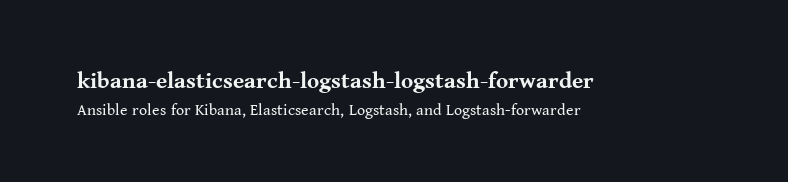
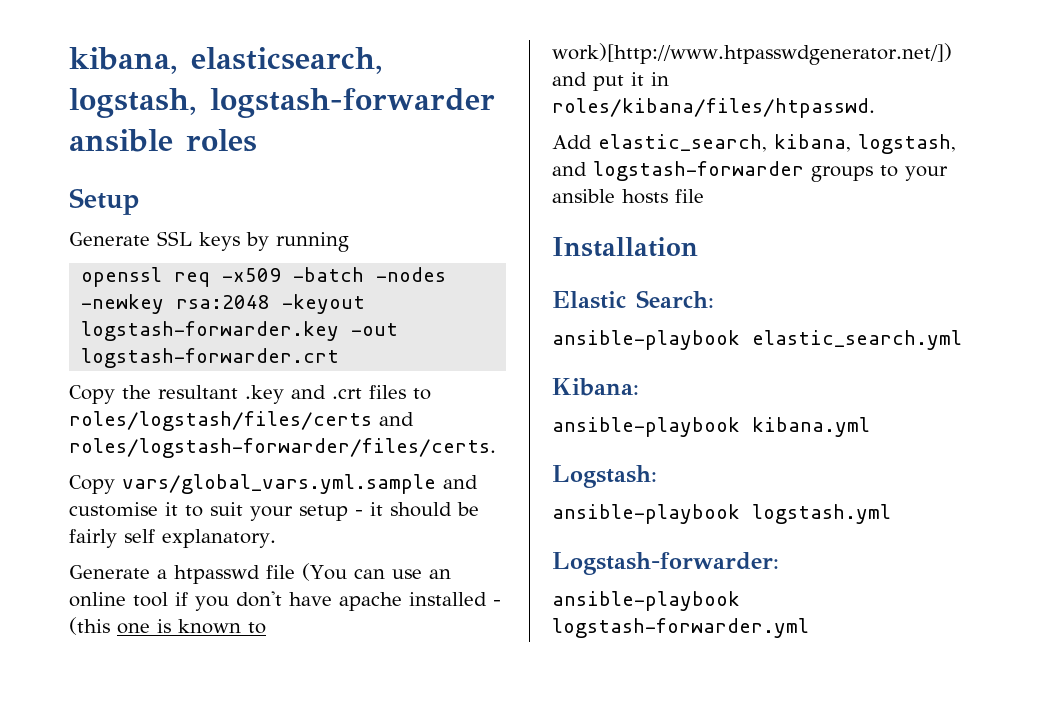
[77,71,594,93] [77,103,582,119] kibana-elasticsearch-logstash-logstash-forwarder // Ansible roles for Kibana, Elasticsearch, Logstash, and Logstash-forwarder -> [69,47,383,74] [69,88,495,118] [69,129,257,152] [69,188,139,215] [69,231,349,252] [81,267,447,287] [81,294,366,314] [81,321,399,341] [81,348,340,368] [69,385,431,404] [69,411,414,431] [69,438,496,458] [69,474,478,494] [69,502,479,521] [69,529,276,548] [69,563,451,584] [69,591,501,611] [69,617,266,635] [552,43,952,65] [552,72,669,91] [552,98,875,118] [552,134,956,154] [552,161,948,182] [552,189,704,204] [552,237,698,257] [552,290,714,309] [552,330,962,350] [552,378,639,396] [552,417,870,437] [552,465,657,488] [552,504,891,524] [552,552,779,575] [552,591,740,611] [552,618,809,638] kibana, elasticsearch, logstash, logstash-forwarder ansible roles // Setup // Generate SSL keys by running // openssl req -x509 -batch -nodes -newkey rsa:2048 -keyout logstash-forwarder.key -out logstash-forwarder.crt // Copy the resultant .key and .crt files to roles/logstash/files/certs and roles/logstash-forwarder/files/certs. // Copy vars/global_vars.yml.sample and customise it to suit your setup - it should be fairly self explanatory. // Generate a htpasswd file (You can use an online tool if you don't have apache installed - (this one is known to work)[http://www.htpasswdgenerator.net/]) and put it in roles/kibana/files/htpasswd. // Add elastic_search, kibana, logstash, and logstash-forwarder groups to your ansible hosts file // Installation // Elastic Search: // ansible-playbook elastic_search.yml // Kibana: // ansible-playbook kibana.yml // Logstash: // ansible-playbook logstash.yml // Logstash-forwarder: // ansible-playbook logstash-forwarder.yml

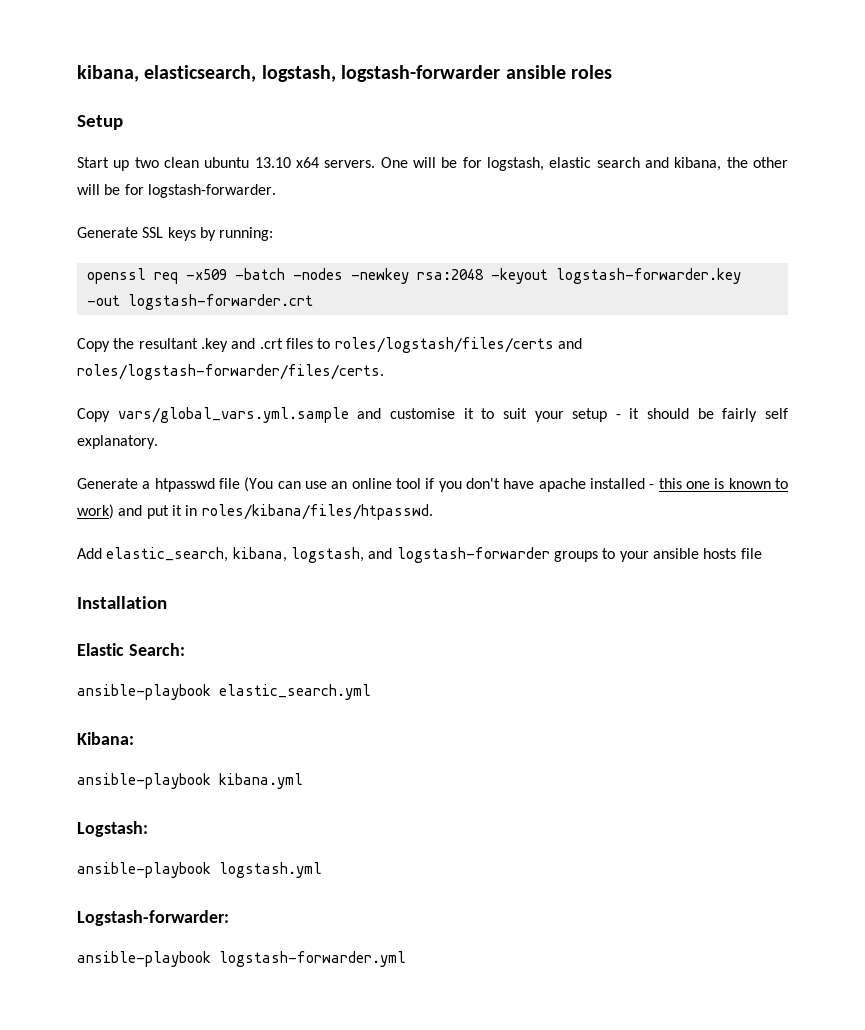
(139, 201) none -> [77,157,789,171] [77,184,276,198] // Start up two clean ubuntu 13.10 x64 servers. One will be for logstash, elastic search and kibana, the other will be for logstash-forwarder.
[276,232,349,252] running -> [219,227,274,241] running:
[69,617,110,635] (this -> [658,478,682,489] this
[552,43,952,65] work)[http://www.htpasswdgenerator.net/]) -> [77,504,114,519] work)

